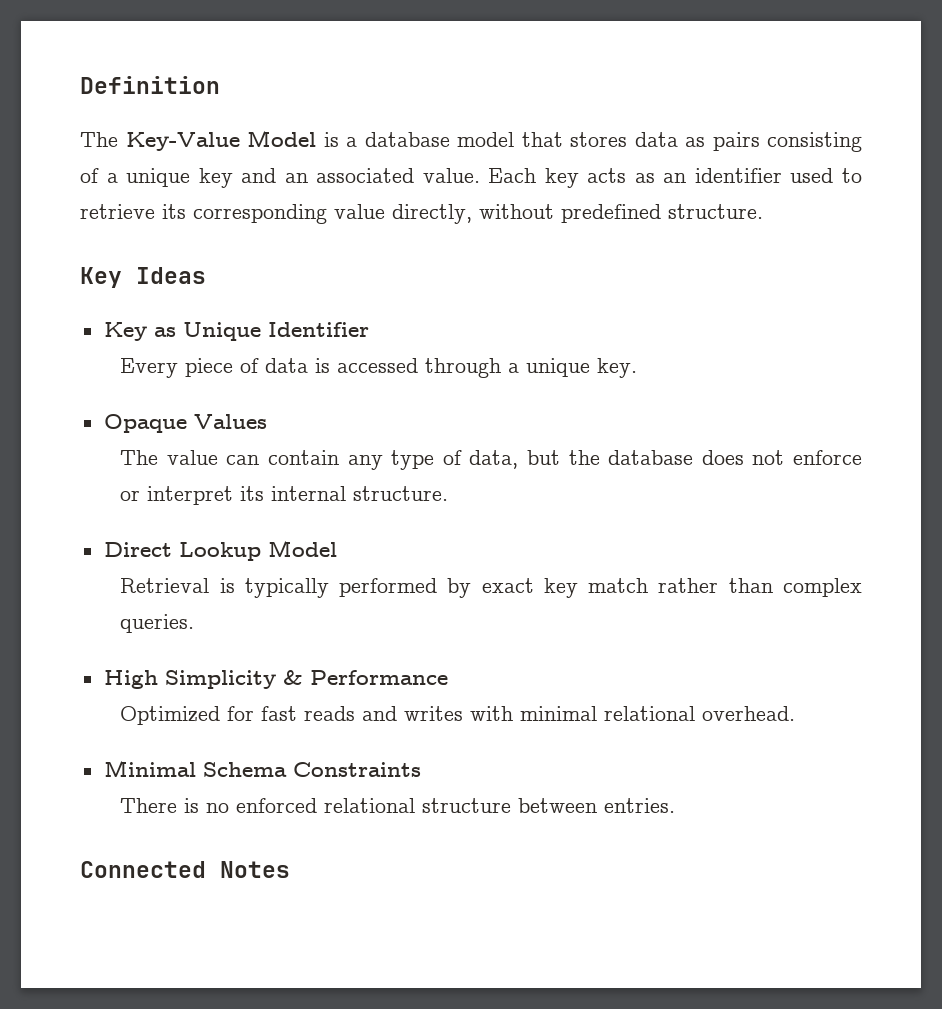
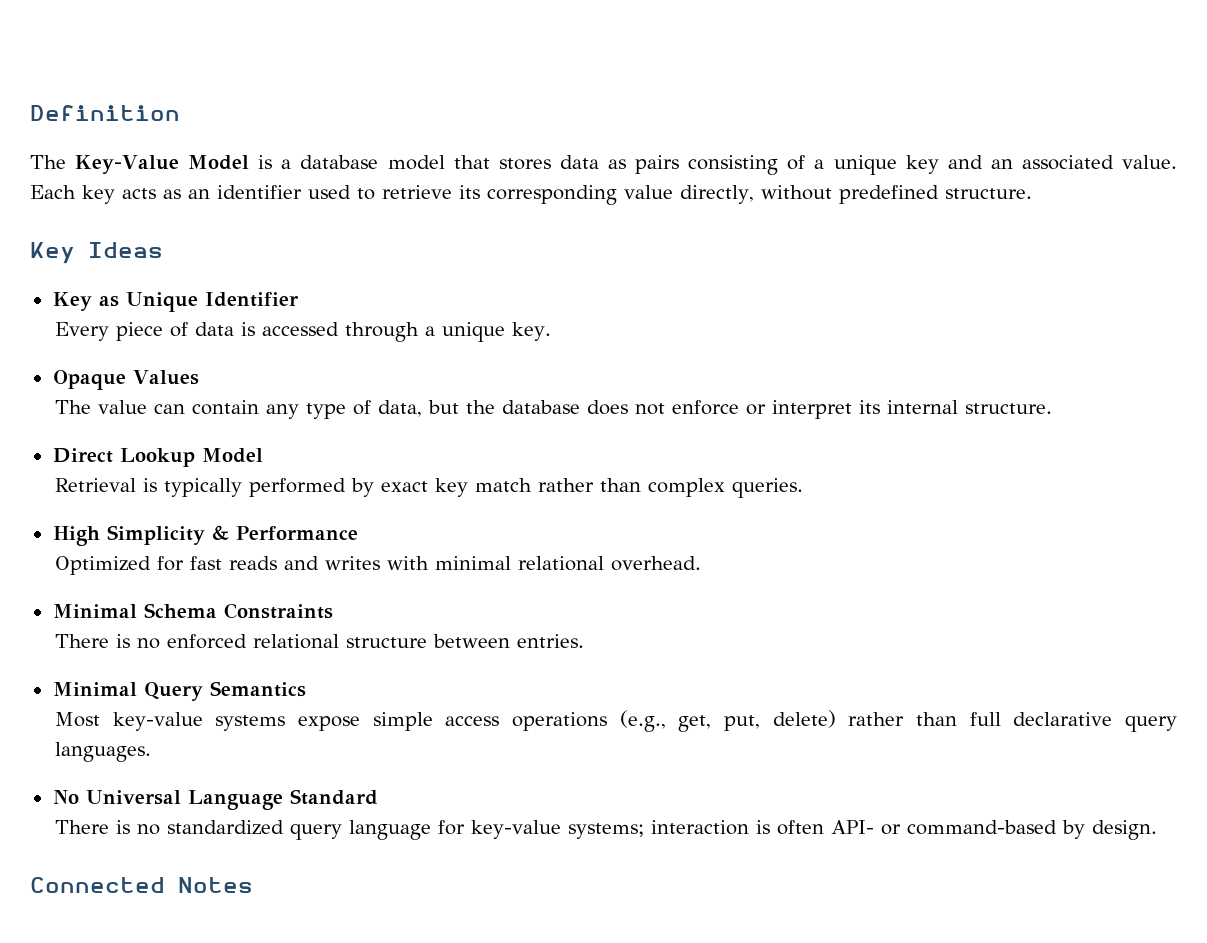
(676, 805) none -> [52,681,306,701] [55,710,1178,732] [55,742,152,762] [52,789,378,810] [55,820,1158,840] // Minimal Query Semantics // Most key-value systems expose simple access operations (e.g., get, put, delete) rather than full declarative query languages. // No Universal Language Standard // There is no standardized query language for key-value systems; interaction is often API- or command-based by design.

